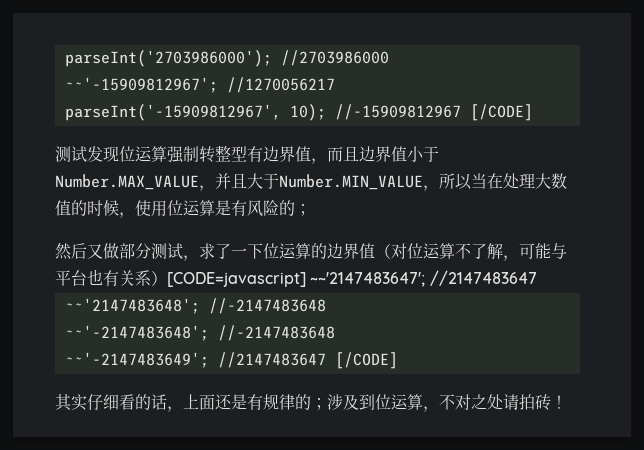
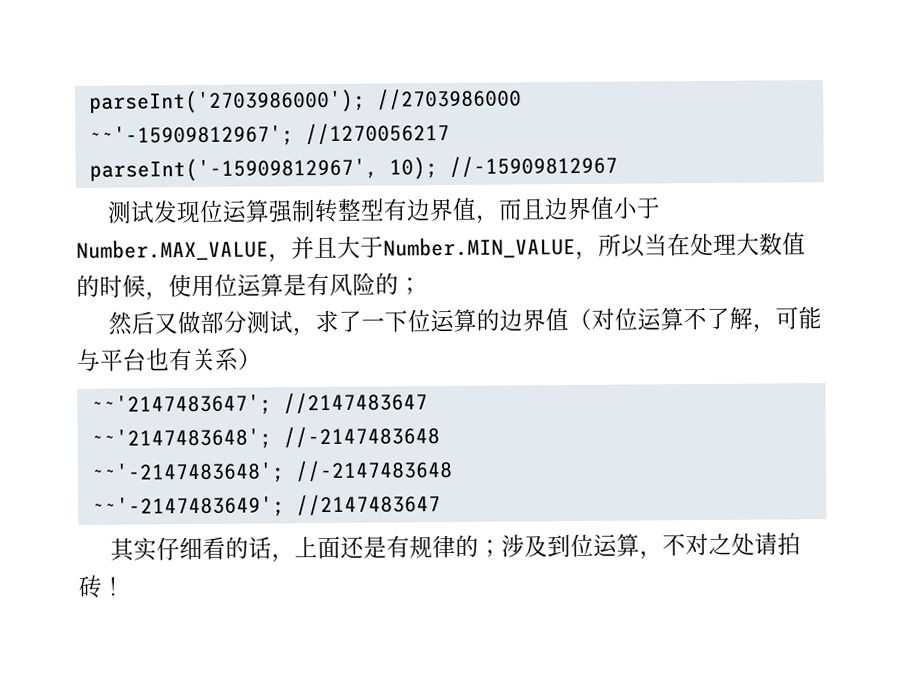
[469,104,533,121] [/CODE] -> (618, 166) none
[167,272,306,287] [CODE=javascript] -> (262, 358) //
[334,352,398,369] [/CODE] -> (441, 505) none

